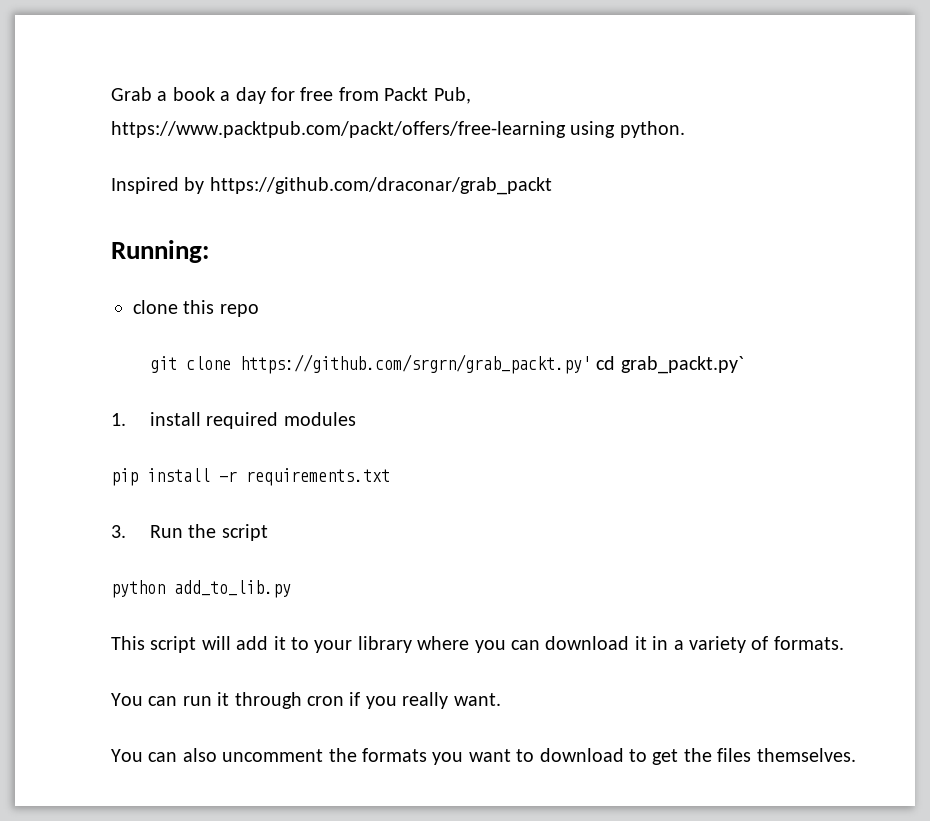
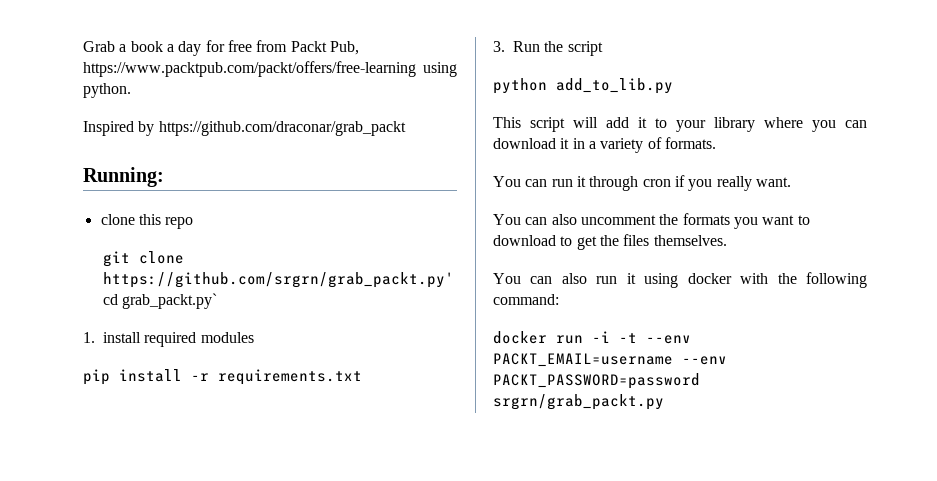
(856, 755) none -> [493,272,867,288] [493,294,559,305] [493,331,691,344] [493,353,727,367] [493,373,700,389] [493,394,664,410] // You can also run it using docker with the following command: // docker run -i -t --env PACKT_EMAIL=username --env PACKT_PASSWORD=password srgrn/grab_packt.py

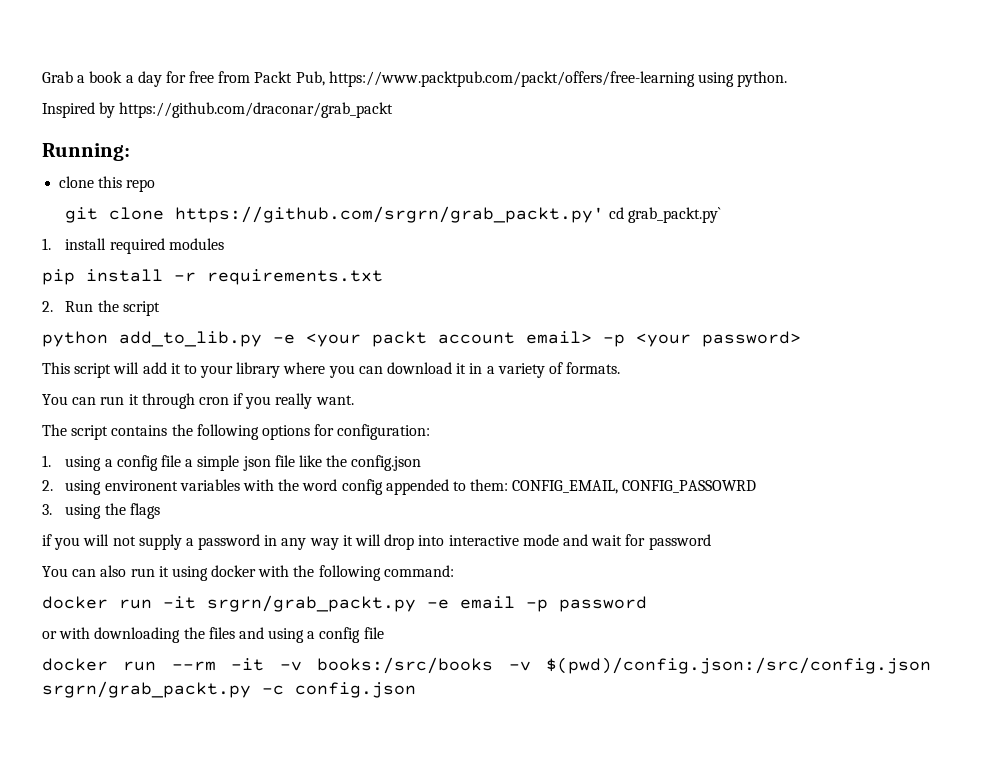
[493,41,505,52] 3. -> [42,301,53,312] 2.
(673, 86) none -> [273,331,801,347] -e <your packt account email> -p <your password>
[493,213,810,229] [493,234,727,250] You can also uncomment the formats you want to download to get the files themselves. -> [42,424,431,440] [42,455,422,471] [42,479,757,495] [42,503,160,519] [42,534,711,550] The script contains the following options for configuration: // 1. using a config file a simple json file like the config.json // 2. using environent variables with the word config appended to them: CONFIG_EMAIL, CONFIG_PASSOWRD // 3. using the flags // if you will not supply a password in any way it will drop into interactive mode and wait for password
[592,331,691,344] [493,353,727,367] [493,373,700,389] [493,394,664,410] -i -t --env PACKT_EMAIL=username --env PACKT_PASSWORD=password srgrn/grab_packt.py -> [163,595,647,612] [42,627,384,643] [42,657,931,674] [42,681,416,698] -it srgrn/grab_packt.py -e email -p password // or with downloading the files and using a config file // docker run --rm -it -v books:/src/books -v $(pwd)/config.json:/src/config.json srgrn/grab_packt.py -c config.json

